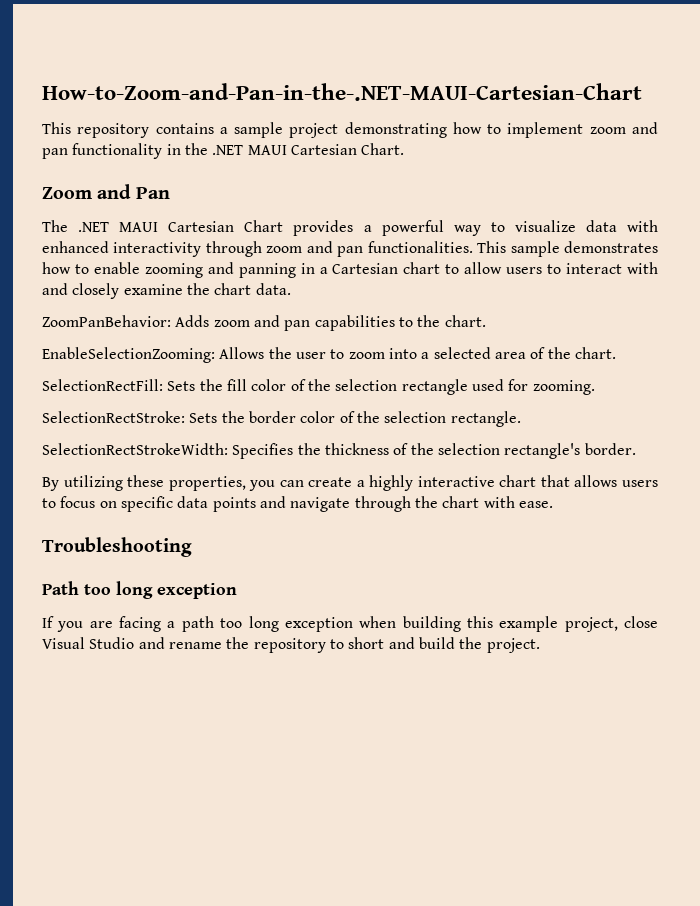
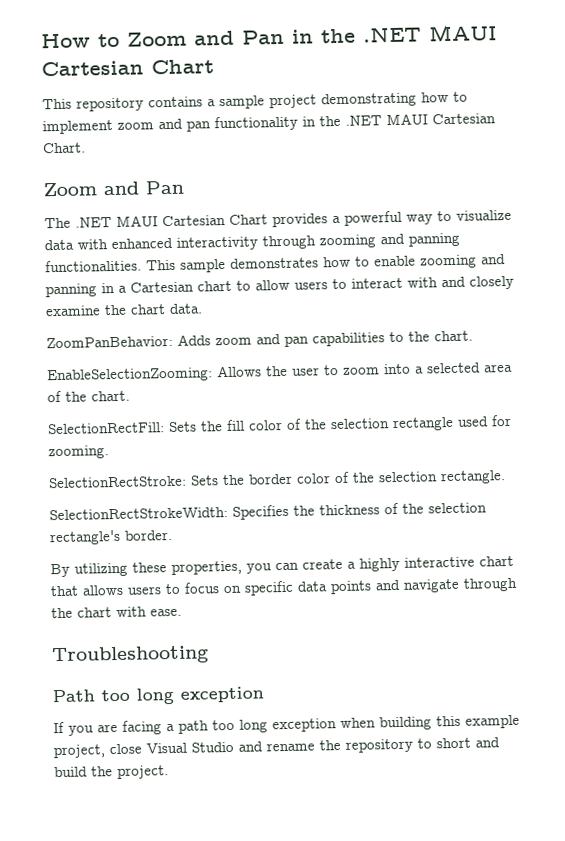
[42,83,642,101] How-to-Zoom-and-Pan-in-the-.NET-MAUI-Cartesian-Chart -> [41,24,497,49] [41,59,214,77] How to Zoom and Pan in the .NET MAUI Cartesian Chart
[266,241,364,257] zoom and pan -> [319,232,460,249] zooming and panning

